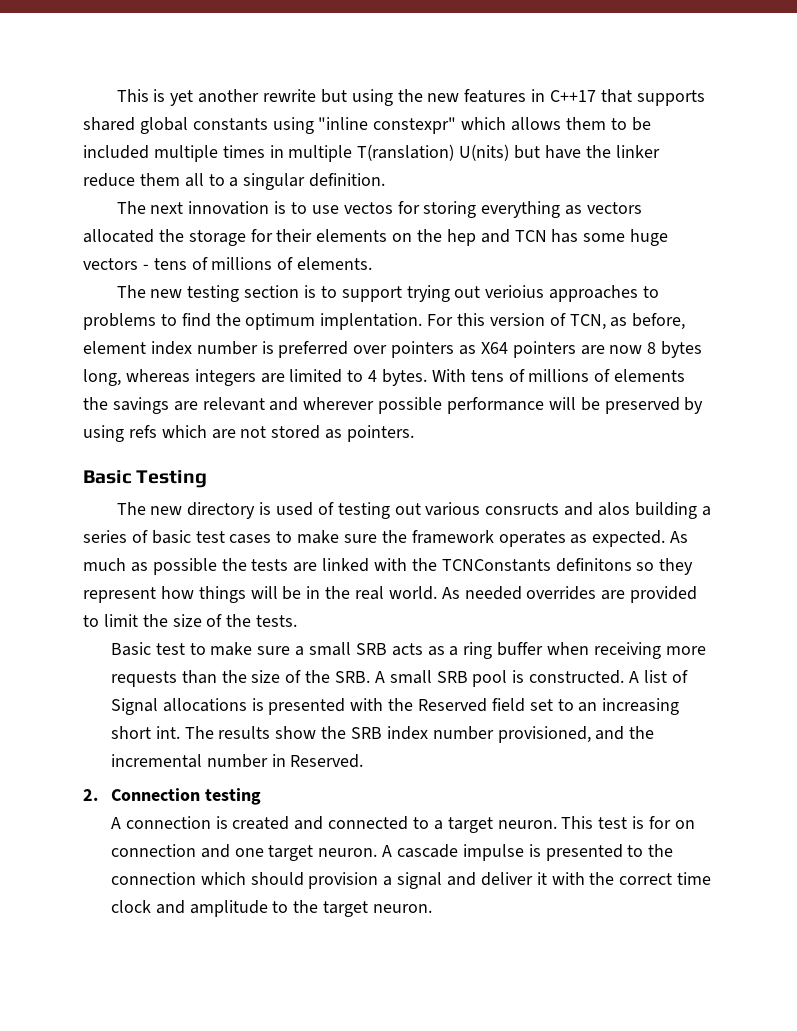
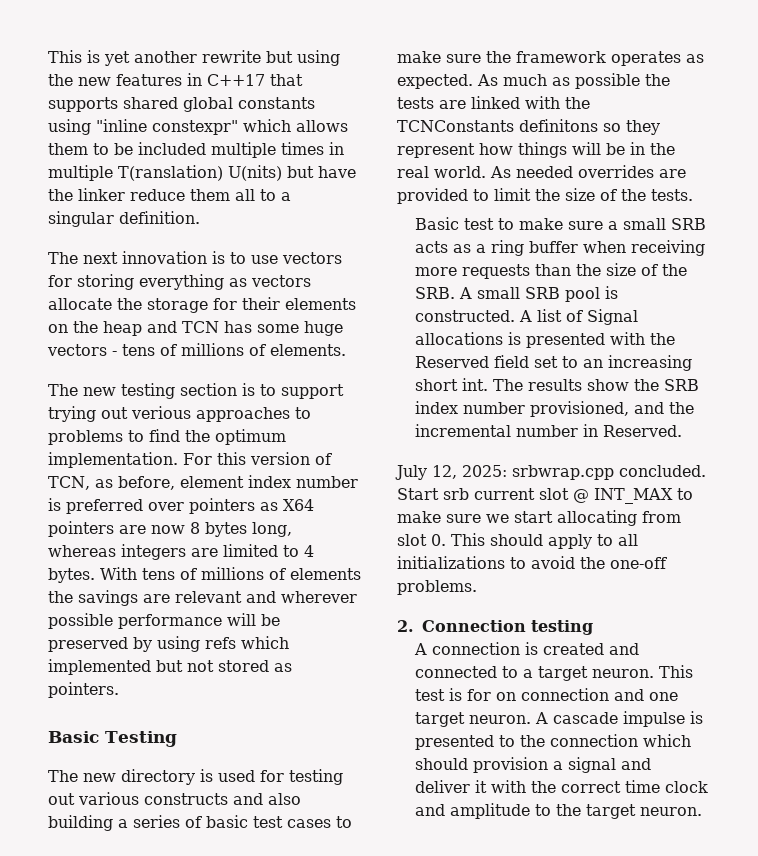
[343,202,393,214] vectos -> [282,252,342,264] vectors
[83,229,154,243] allocated -> [48,298,112,310] allocate
[446,229,476,246] hep -> [103,321,142,336] heap
[485,285,545,298] verioius -> [131,406,191,419] verious
[320,313,423,330] implentation. -> [48,452,178,468] implementation.
[211,429,236,439] are -> [48,659,183,675] implemented but
[317,502,334,515] of -> [260,770,284,782] for
[485,502,631,516] consructs and alos -> [144,793,301,805] constructs and also
(364, 761) none -> [395,465,706,480] [397,488,693,504] [397,510,681,526] [397,533,638,549] [397,556,667,569] [397,580,477,595] // July 12, 2025: srbwrap.cpp concluded. Start srb current slot @ INT_MAX to make sure we start allocating from slot 0. This should apply to all initializations to avoid the one-off problems.

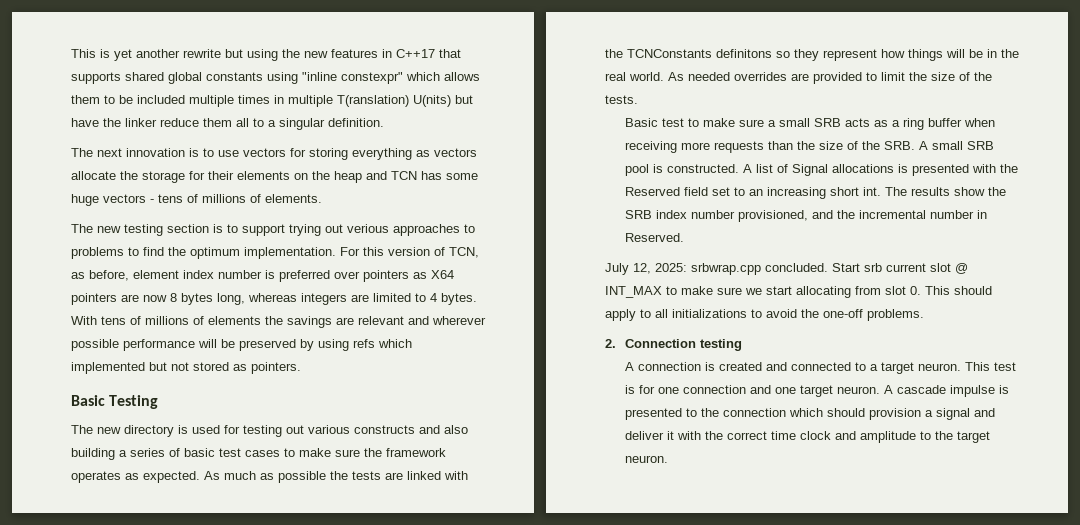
[495,692,516,701] on -> [658,387,680,394] one

